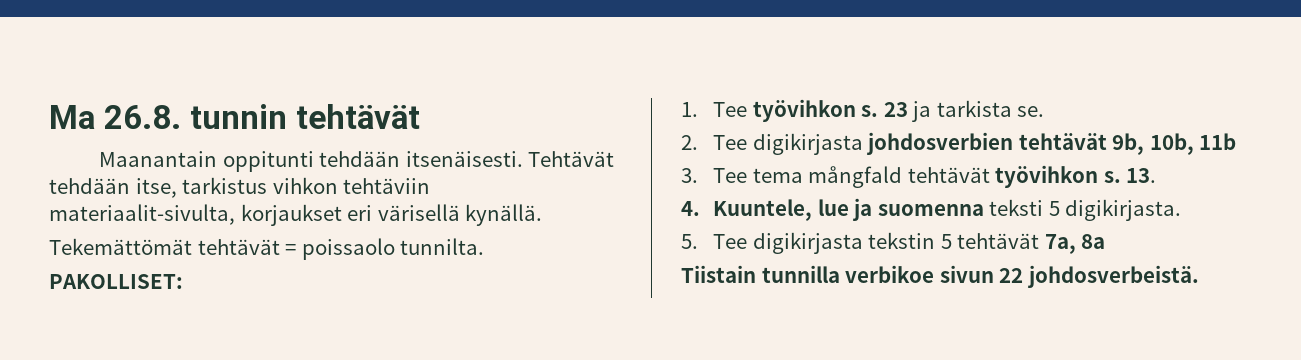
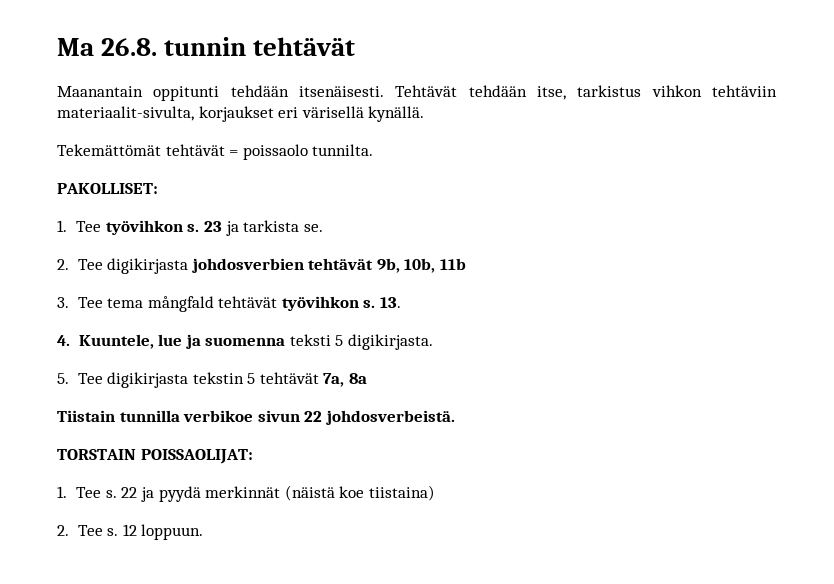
(1199, 276) none -> [57,449,253,464] [57,485,435,502] [57,524,204,540] // TORSTAIN POISSAOLIJAT: // 1. Tee s. 22 ja pyydä merkinnät (näistä koe tiistaina) // 2. Tee s. 12 loppuun.

